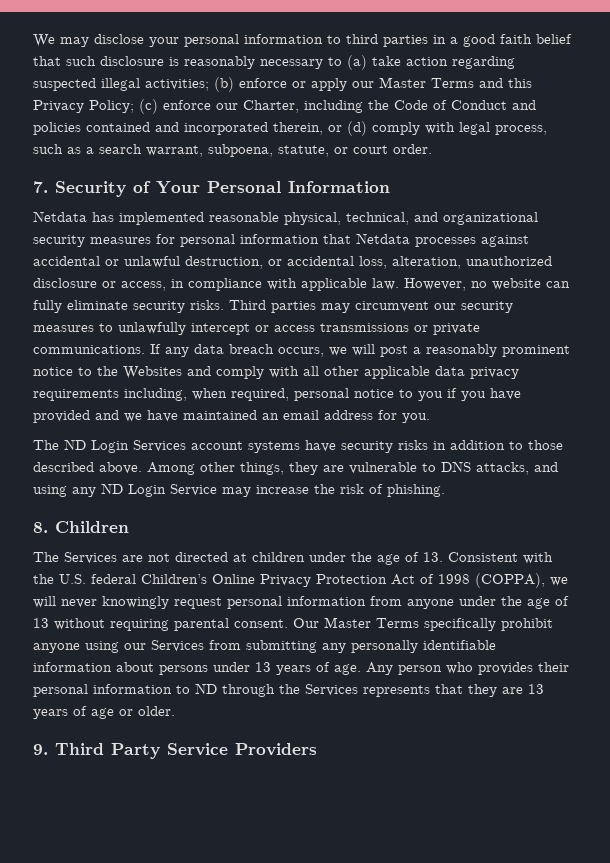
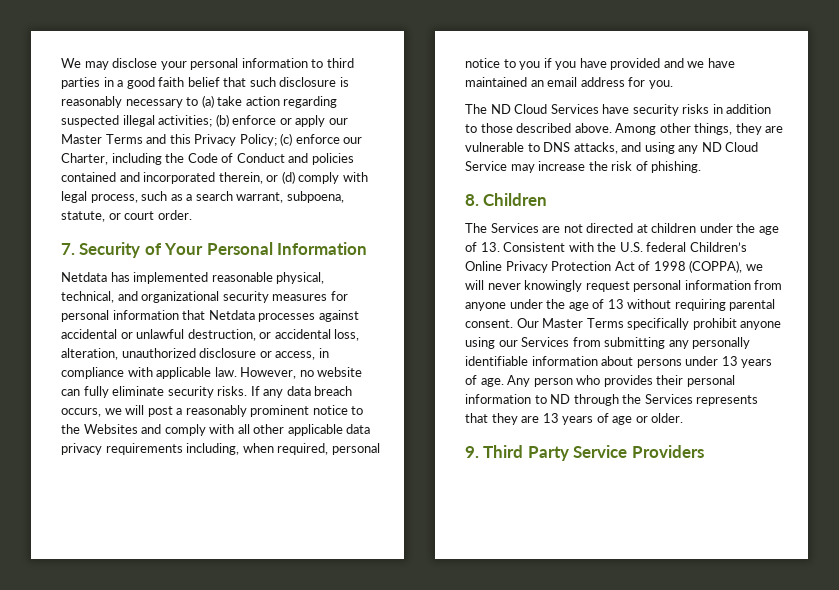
[229,300,513,313] [33,322,480,335] [33,345,145,354] Third parties may circumvent our security measures to unlawfully intercept or access transmissions or private communications. -> (248, 391) none
[91,440,300,453] Login Services account systems -> [514,104,599,114] Cloud Services
[128,484,166,497] Login -> [725,142,759,152] Cloud

